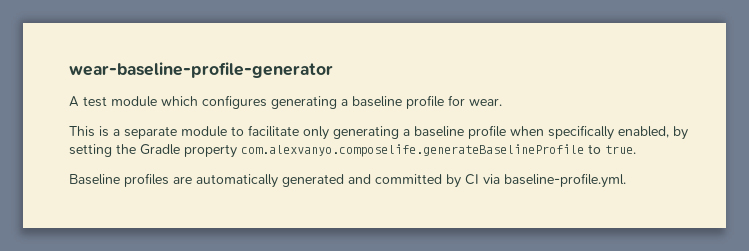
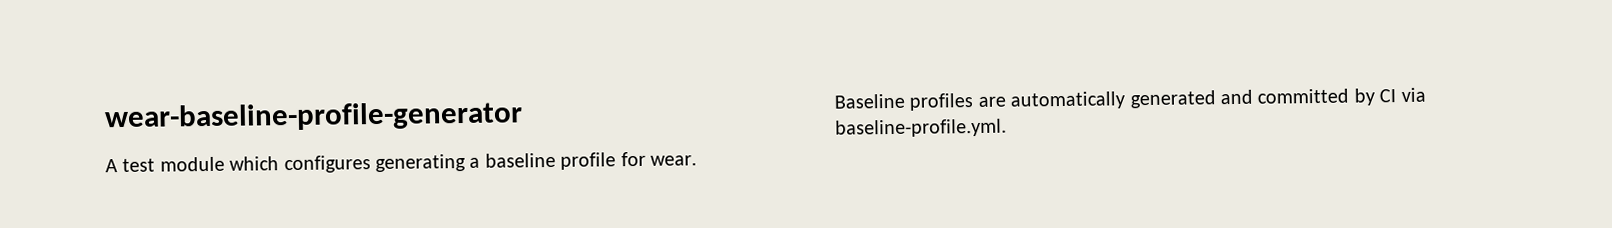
[69,125,688,140] [69,144,636,158] // This is a separate module to facilitate only generating a baseline profile when specifically enabled, by setting the Gradle property com.alexvanyo.composelife.generateBaselineProfile to true. -> (697, 160) none

